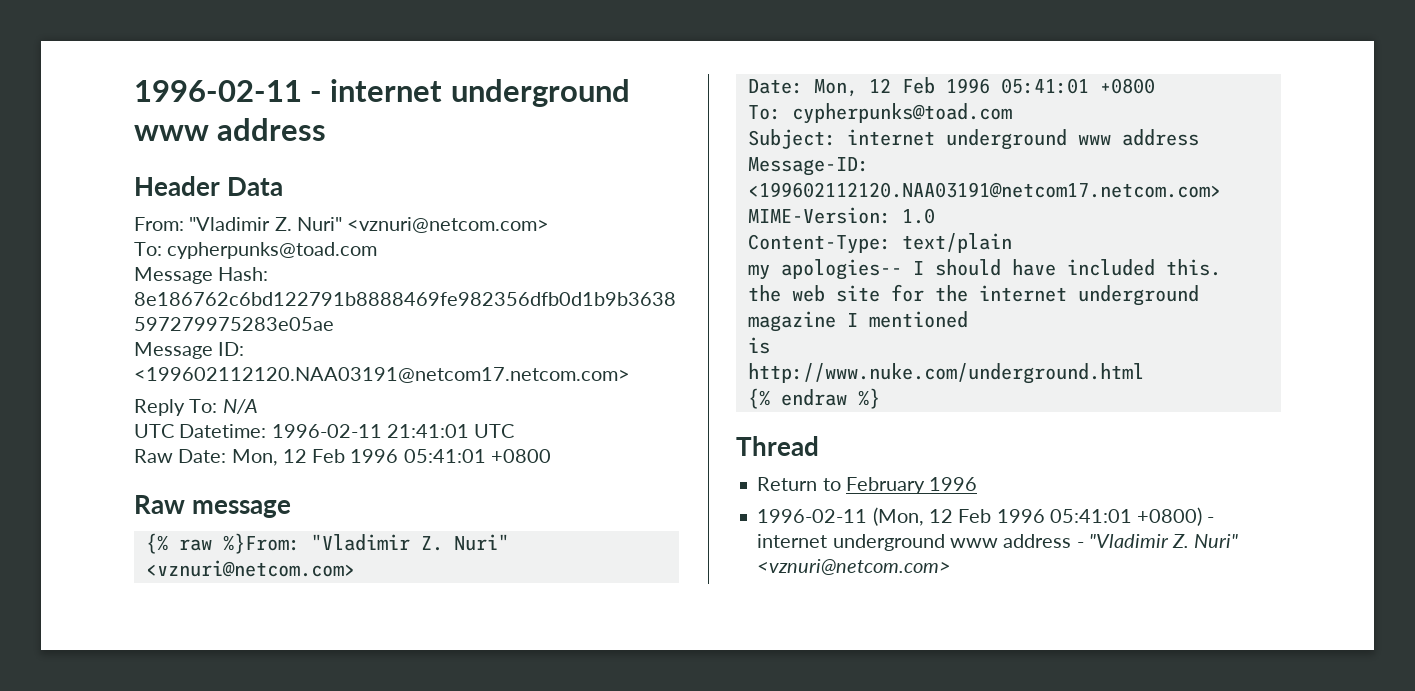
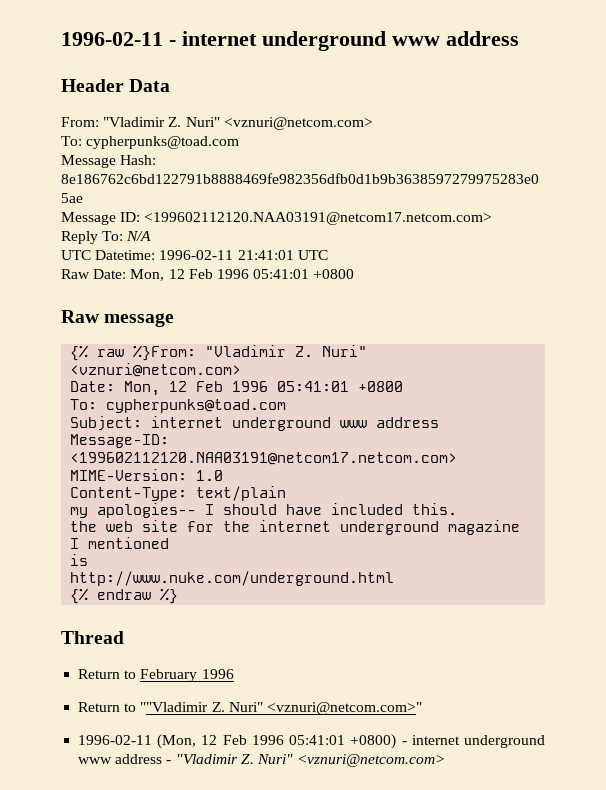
(978, 484) none -> [78,702,422,715] // Return to ""Vladimir Z. Nuri" <vznuri@netcom.com>"

